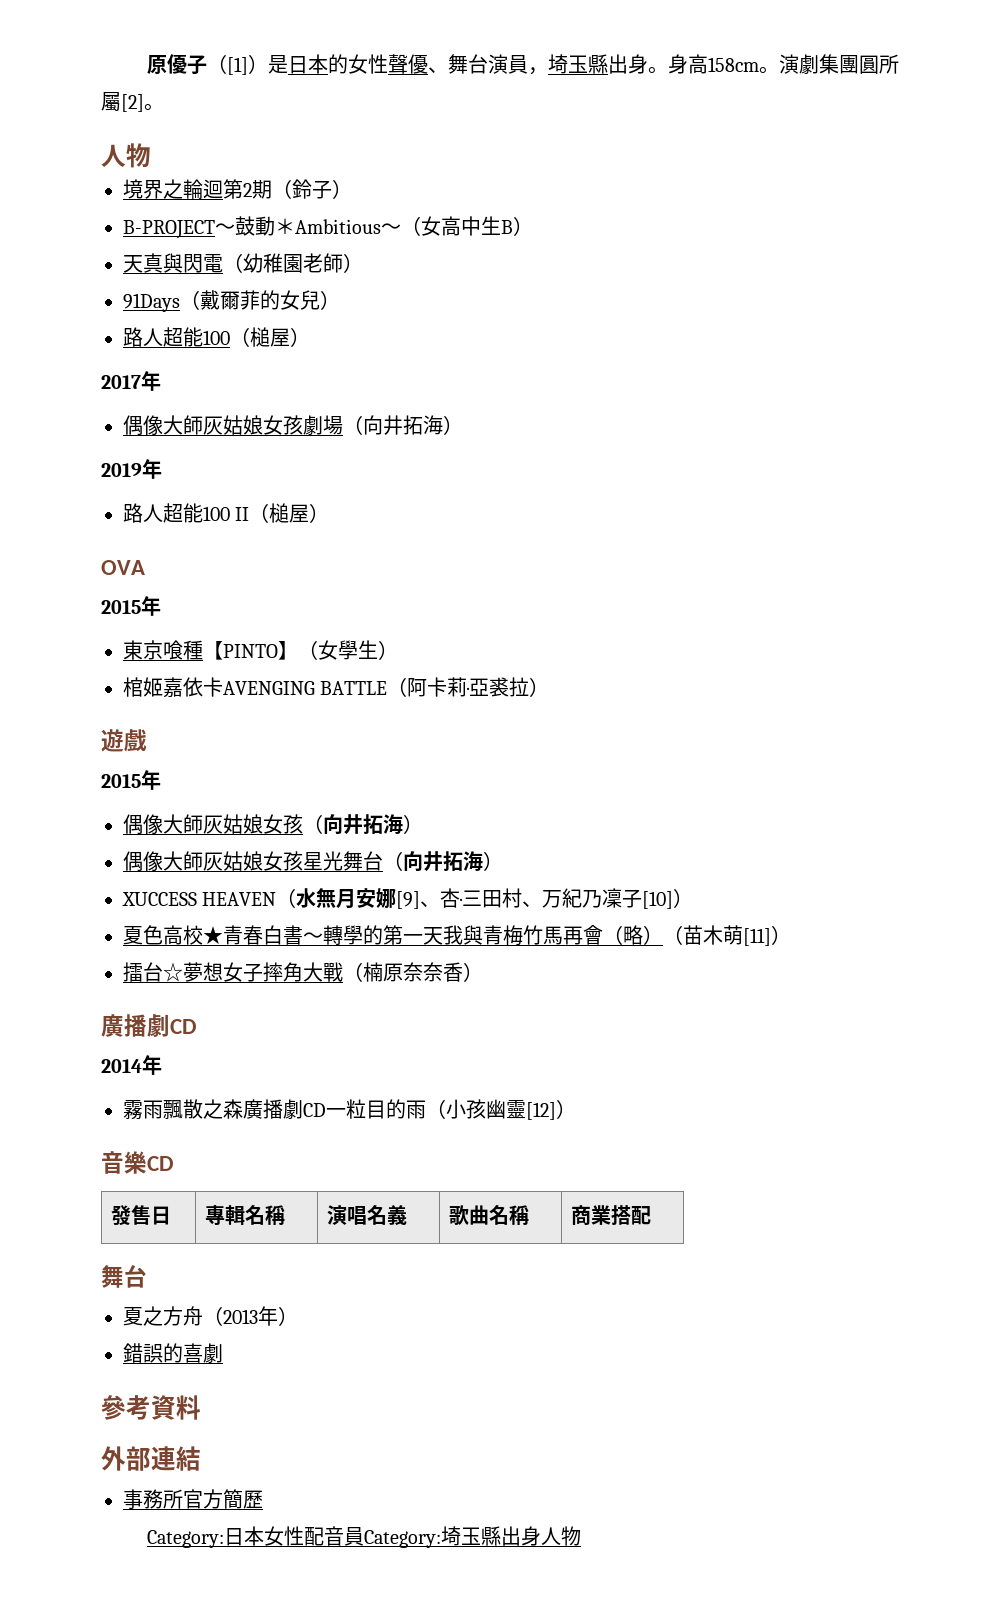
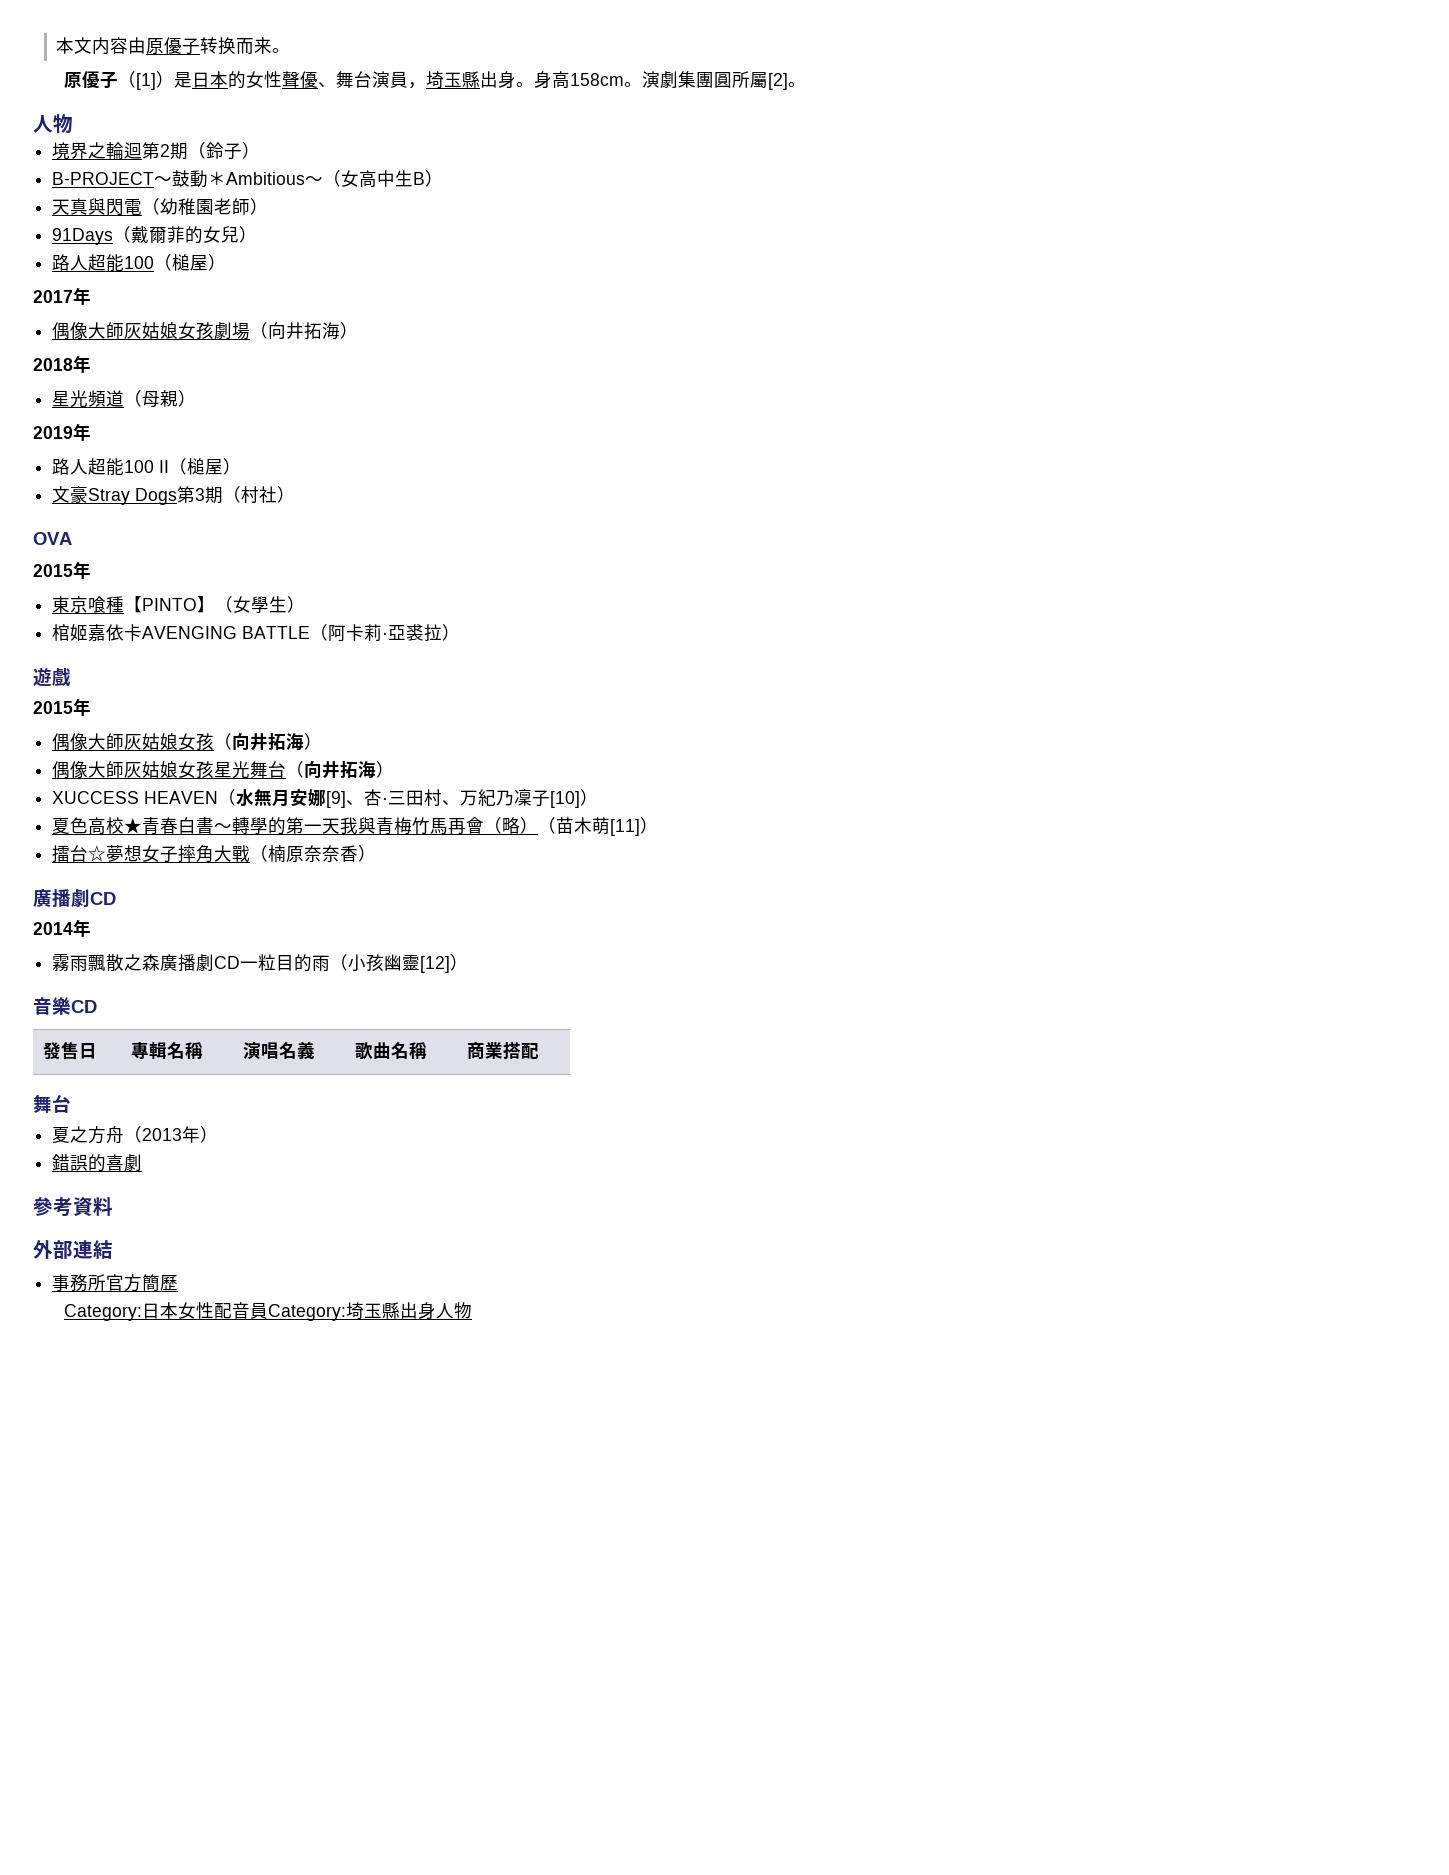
(147, 64) none -> [56,37,291,55] 本文内容由原優子转换而来。 //
(463, 425) none -> [33,355,91,373] [52,390,197,408] // 2018年 // 星光頻道（母親）
(330, 513) none -> [52,486,296,505] // 文豪Stray Dogs第3期（村社）

